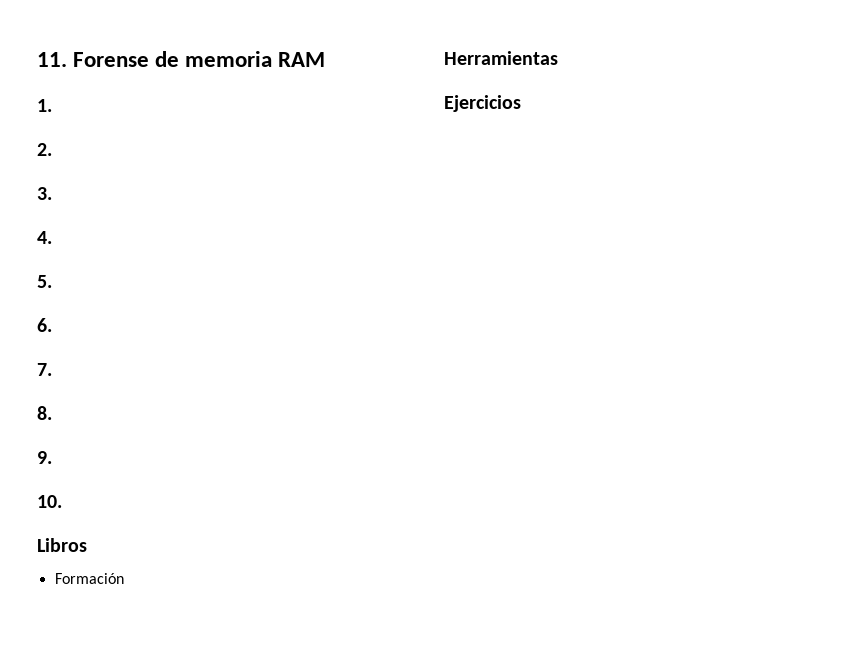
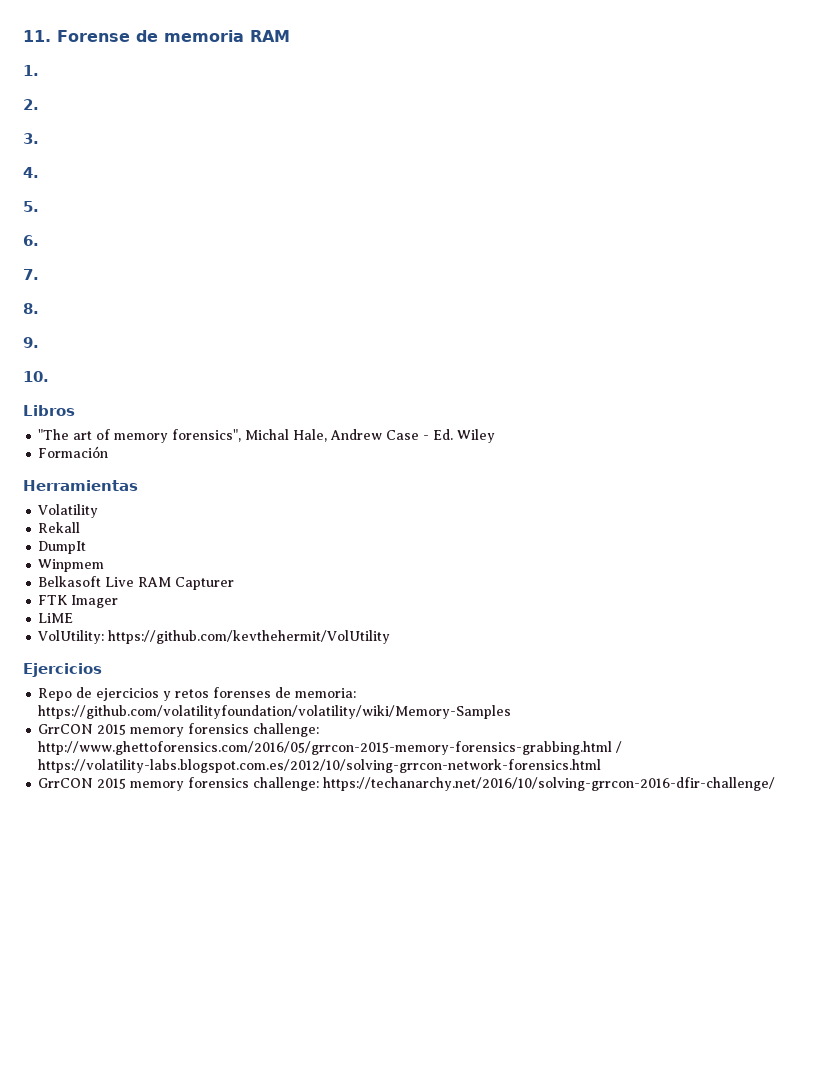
[54,573,124,584] [444,51,558,65] [444,95,521,112] Formación // Herramientas // Ejercicios -> [38,429,496,443] [38,446,109,458] [23,480,138,491] [38,504,99,518] [38,522,81,533] [38,541,87,554] [38,559,105,572] [38,576,235,590] [38,595,119,608] [38,613,74,623] [38,630,391,644] [23,663,102,677] [38,687,357,701] [38,705,512,719] [38,723,320,737] [38,741,623,755] [38,759,602,773] [38,777,776,791] "The art of memory forensics", Michal Hale, Andrew Case - Ed. Wiley // Formación // Herramientas // Volatility // Rekall // DumpIt // Winpmem // Belkasoft Live RAM Capturer // FTK Imager // LiME // VolUtility: https://github.com/kevthehermit/VolUtility // Ejercicios // Repo de ejercicios y retos forenses de memoria: https://github.com/volatilityfoundation/volatility/wiki/Memory-Samples // GrrCON 2015 memory forensics challenge: http://www.ghettoforensics.com/2016/05/grrcon-2015-memory-forensics-grabbing.html / https://volatility-labs.blogspot.com.es/2012/10/solving-grrcon-network-forensics.html // GrrCON 2015 memory forensics challenge: https://techanarchy.net/2016/10/solving-grrcon-2016-dfir-challenge/

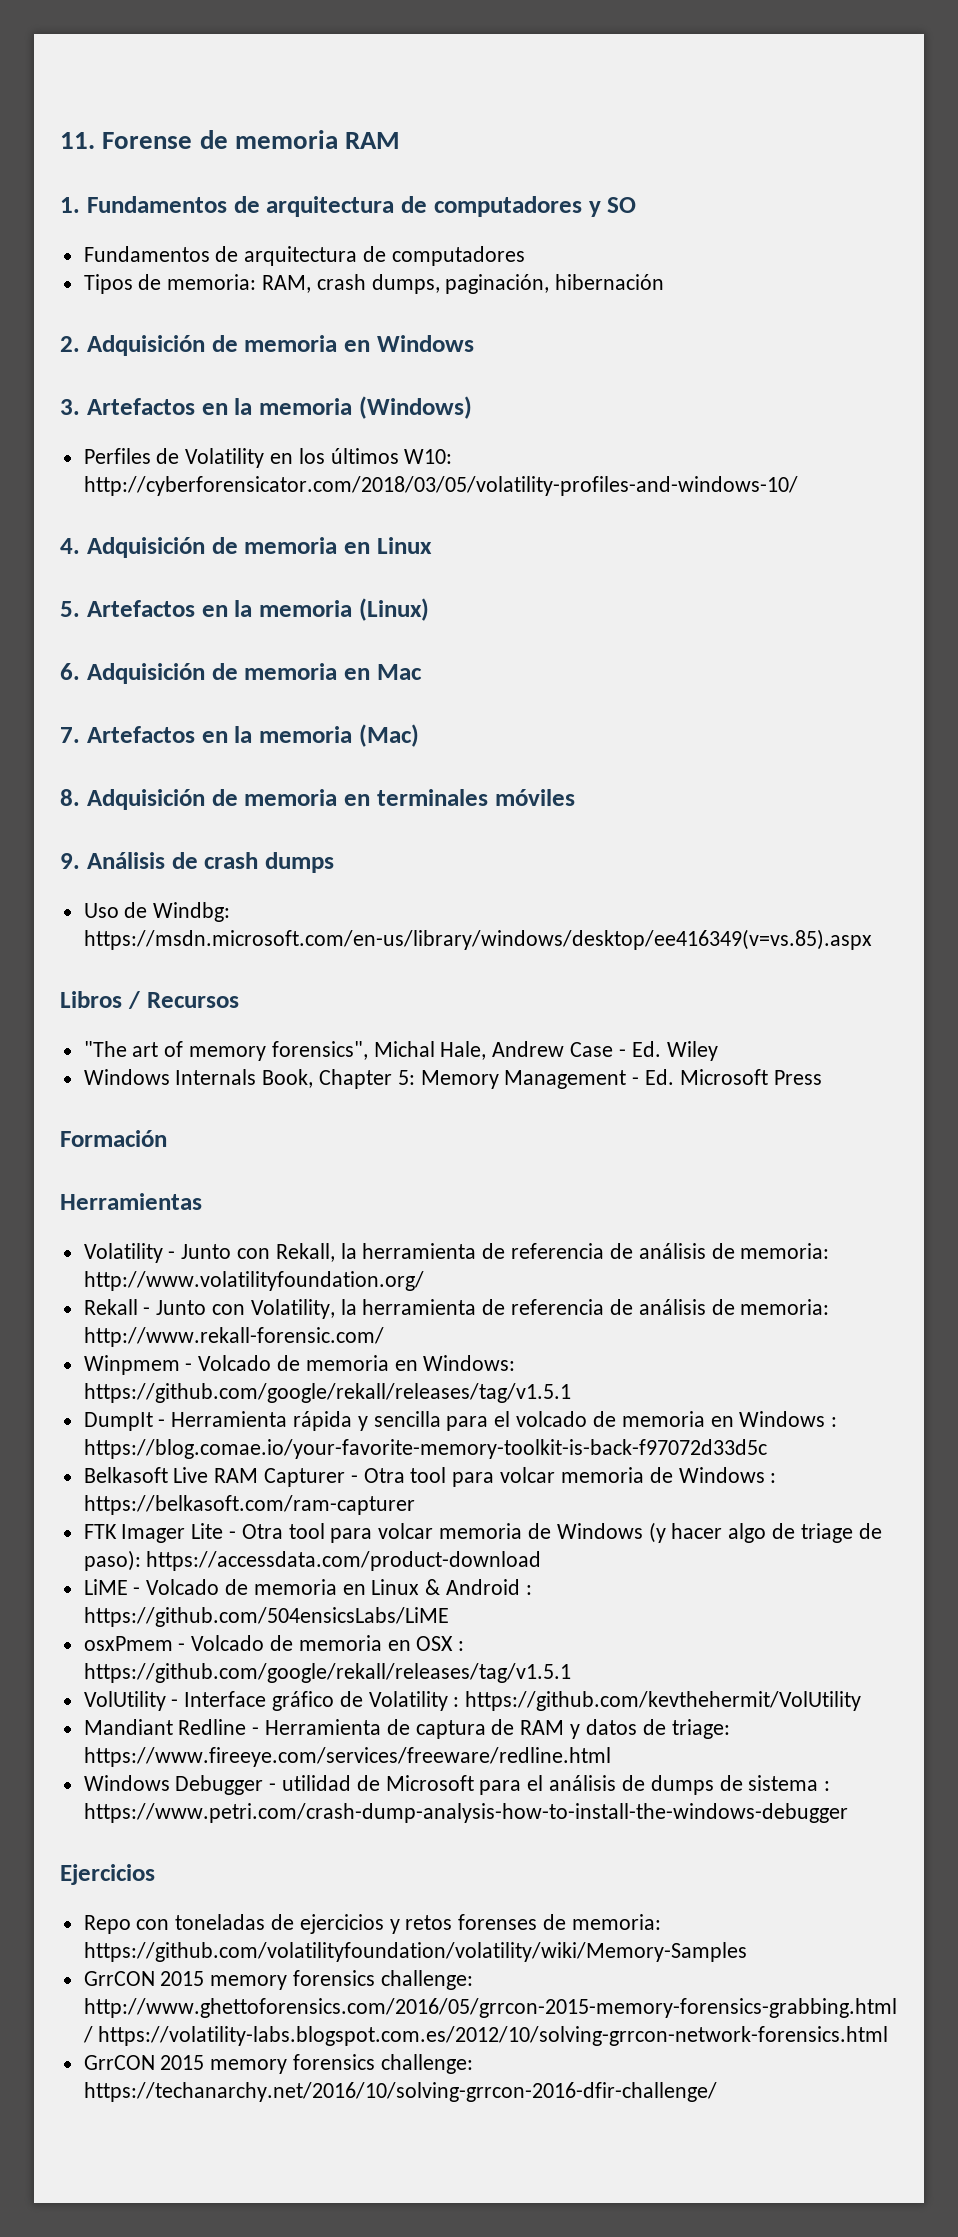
[23,99,39,110] [23,133,39,144] [23,167,39,178] [23,201,39,212] [23,235,39,246] [23,269,39,280] [23,303,39,314] [23,337,39,348] [23,371,49,382] // 2. // 3. // 4. // 5. // 6. // 7. // 8. // 9. // 10. -> [86,196,637,217] [83,246,525,266] [83,274,665,294] [60,335,474,356] [60,396,472,419] [83,448,453,468] [83,476,798,496] [60,537,432,558] [60,598,429,621] [60,663,422,684] [60,724,419,747] [60,789,575,810] [60,852,334,873] [83,902,231,922] [83,929,872,950] Fundamentos de arquitectura de computadores y SO // Fundamentos de arquitectura de computadores // Tipos de memoria: RAM, crash dumps, paginación, hibernación // 2. Adquisición de memoria en Windows // 3. Artefactos en la memoria (Windows) // Perfiles de Volatility en los últimos W10: http://cyberforensicator.com/2018/03/05/volatility-profiles-and-windows-10/ // 4. Adquisición de memoria en Linux // 5. Artefactos en la memoria (Linux) // 6. Adquisición de memoria en Mac // 7. Artefactos en la memoria (Mac) // 8. Adquisición de memoria en terminales móviles // 9. Análisis de crash dumps // Uso de Windbg: https://msdn.microsoft.com/en-us/library/windows/desktop/ee416349(v=vs.85).aspx
(75, 410) none -> [127,991,239,1009] / Recursos
[38,446,109,458] [23,480,138,491] [38,504,99,518] [38,522,81,533] [38,541,87,554] [38,559,105,572] [38,576,235,590] [38,595,119,608] [38,613,74,623] [38,630,391,644] Formación // Herramientas // Volatility // Rekall // DumpIt // Winpmem // Belkasoft Live RAM Capturer // FTK Imager // LiME // VolUtility: https://github.com/kevthehermit/VolUtility -> [83,1069,822,1089] [60,1130,167,1147] [60,1193,202,1210] [83,1243,830,1263] [83,1271,424,1291] [83,1299,830,1319] [83,1327,384,1347] [83,1355,516,1375] [83,1383,571,1403] [83,1411,838,1431] [83,1439,767,1459] [83,1467,777,1487] [83,1495,415,1515] [83,1522,882,1543] [83,1550,542,1571] [83,1579,532,1595] [83,1607,449,1627] [83,1635,465,1651] [83,1663,571,1683] [83,1691,862,1711] [83,1719,730,1739] [83,1747,611,1767] [83,1775,831,1795] [83,1803,848,1823] Windows Internals Book, Chapter 5: Memory Management - Ed. Microsoft Press // Formación // Herramientas // Volatility - Junto con Rekall, la herramienta de referencia de análisis de memoria: http://www.volatilityfoundation.org/ // Rekall - Junto con Volatility, la herramienta de referencia de análisis de memoria: http://www.rekall-forensic.com/ // Winpmem - Volcado de memoria en Windows: https://github.com/google/rekall/releases/tag/v1.5.1 // DumpIt - Herramienta rápida y sencilla para el volcado de memoria en Windows : https://blog.comae.io/your-favorite-memory-toolkit-is-back-f97072d33d5c // Belkasoft Live RAM Capturer - Otra tool para volcar memoria de Windows : https://belkasoft.com/ram-capturer // FTK Imager Lite - Otra tool para volcar memoria de Windows (y hacer algo de triage de paso): https://accessdata.com/product-download // LiME - Volcado de memoria en Linux & Android : https://github.com/504ensicsLabs/LiME // osxPmem - Volcado de memoria en OSX : https://github.com/google/rekall/releases/tag/v1.5.1 // VolUtility - Interface gráfico de Volatility : https://github.com/kevthehermit/VolUtility // Mandiant Redline - Herramienta de captura de RAM y datos de triage: https://www.fireeye.com/services/freeware/redline.html // Windows Debugger - utilidad de Microsoft para el análisis de dumps de sistema : https://www.petri.com/crash-dump-analysis-how-to-install-the-windows-debugger
(73, 694) none -> [136,1914,266,1930] con toneladas

